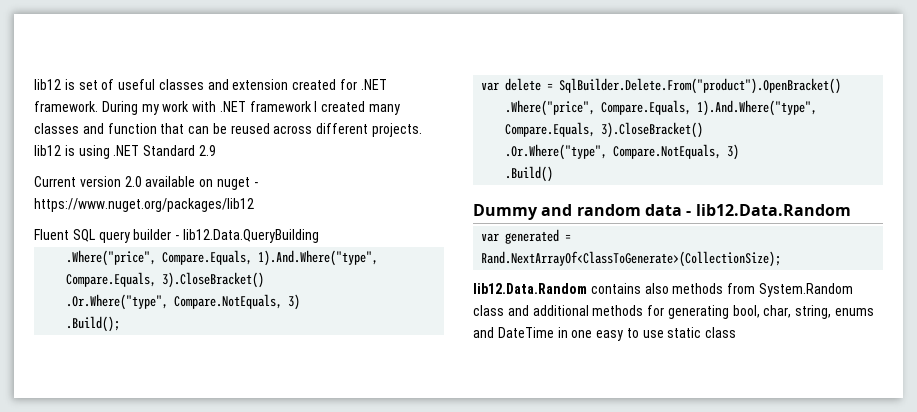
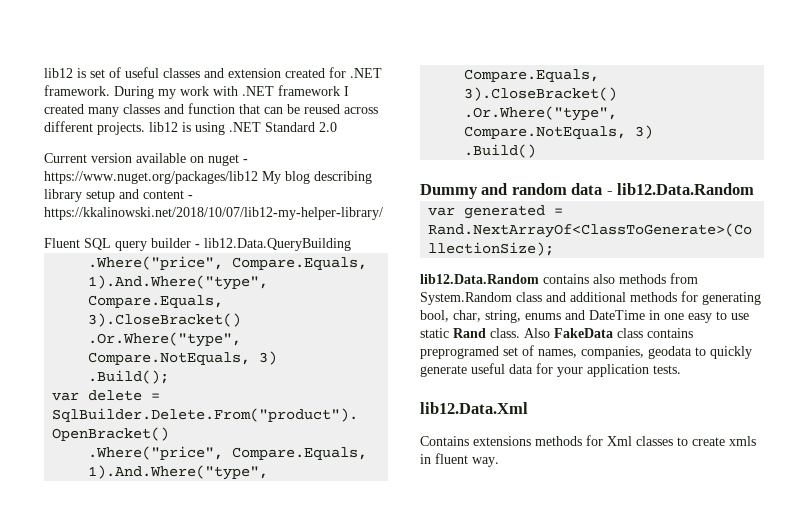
[198,145,216,156] 2.9 -> [319,122,337,132] 2.0
[124,176,142,187] 2.0 -> (132, 158) none
(254, 205) none -> [262,171,372,184] [44,189,193,202] [44,207,383,220] My blog describing library setup and content - https://kkalinowski.net/2018/10/07/lib12-my-helper-library/
[705,327,737,338] class -> [453,328,693,338] [420,345,752,359] [420,363,681,377] [420,402,528,414] [420,435,756,446] [420,453,499,467] Rand class. Also FakeData class contains preprogramed set of names, companies, geodata to quickly generate useful data for your application tests. // lib12.Data.Xml // Contains extensions methods for Xml classes to create xmls in fluent way.

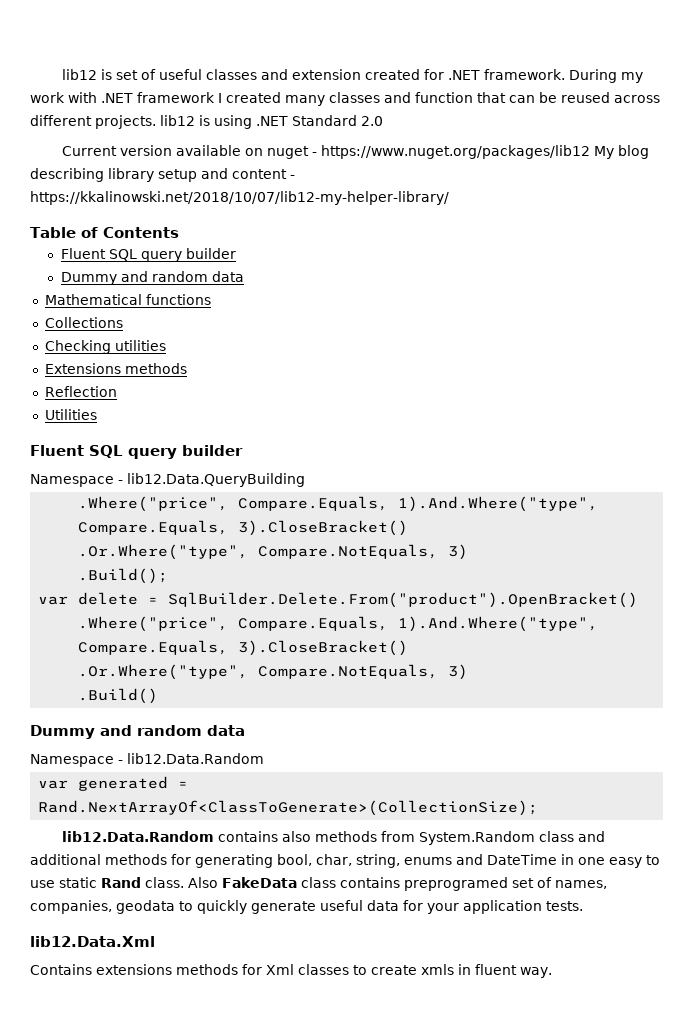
[44,238,191,251] // Fluent SQL query builder -> [30,227,179,238] [60,248,236,262] [60,271,244,285] [44,294,211,305] [44,317,123,328] [44,340,166,354] [44,363,187,374] [44,386,117,397] [44,409,97,420] [30,445,243,459] [30,474,114,487] // Table of Contents // Fluent SQL query builder // Dummy and random data // Mathematical functions // Collections // Checking utilities // Extensions methods // Reflection // Utilities // Fluent SQL query builder // Namespace
(603, 189) none -> [30,754,114,767] // Namespace

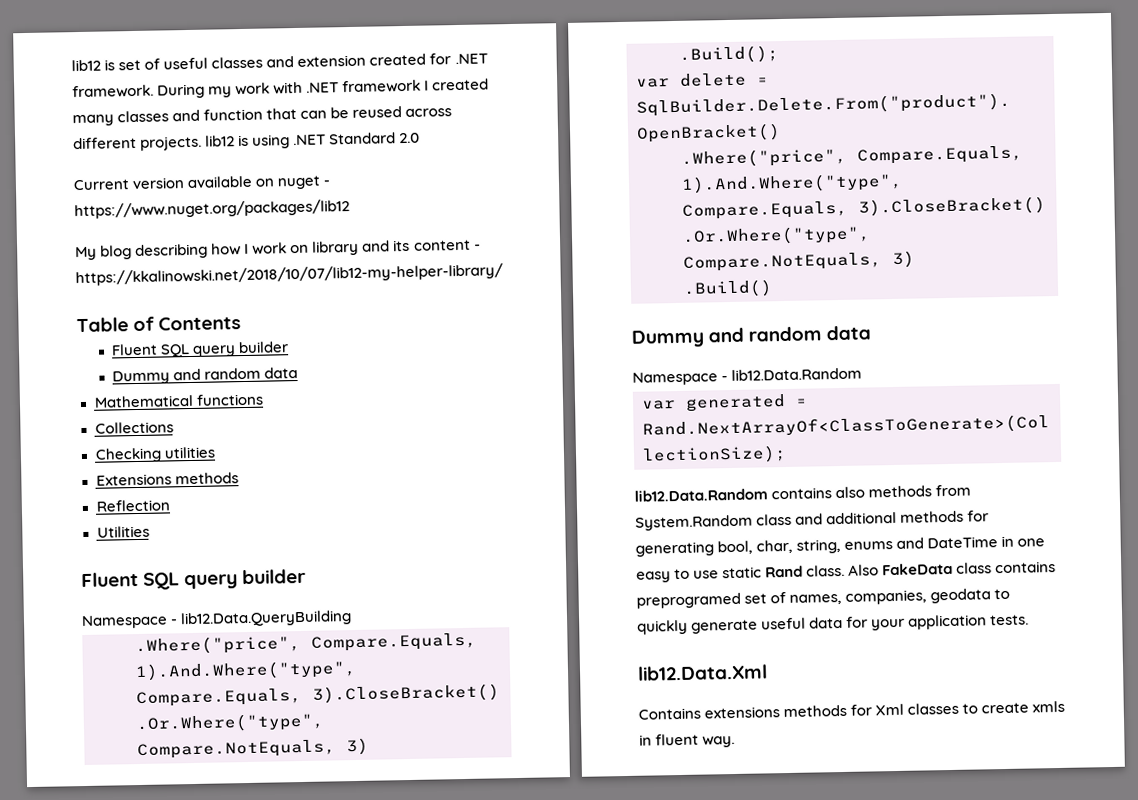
(591, 152) none -> (350, 209) //
[108,168,228,182] library setup and -> [211,239,411,256] how I work on library and its

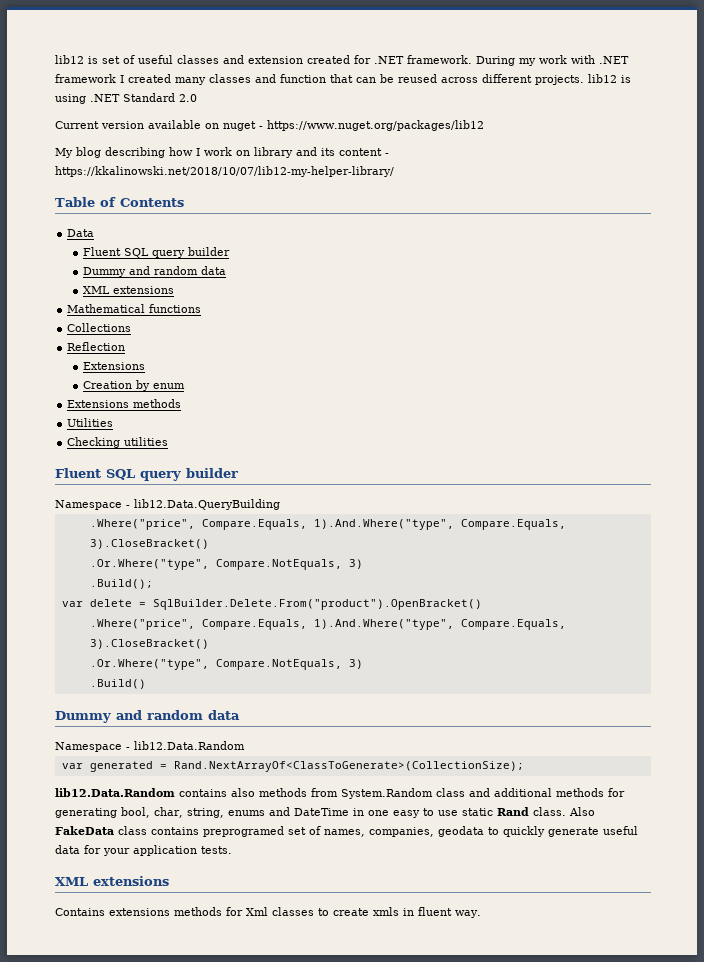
(242, 323) none -> [67,229,95,237] // Data
(299, 373) none -> [83,286,175,294] // XML extensions
[94,446,216,463] Checking utilities -> [67,342,126,351] [83,362,146,370] [83,380,186,391] Reflection // Extensions // Creation by enum
[95,499,170,512] [96,525,150,538] Reflection // Utilities -> [67,418,114,427] [67,437,169,448] Utilities // Checking utilities
[637,664,768,681] lib12.Data.Xml -> [55,876,169,886] XML extensions

